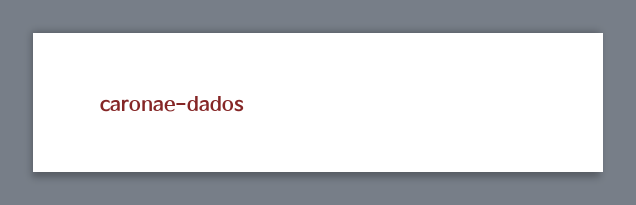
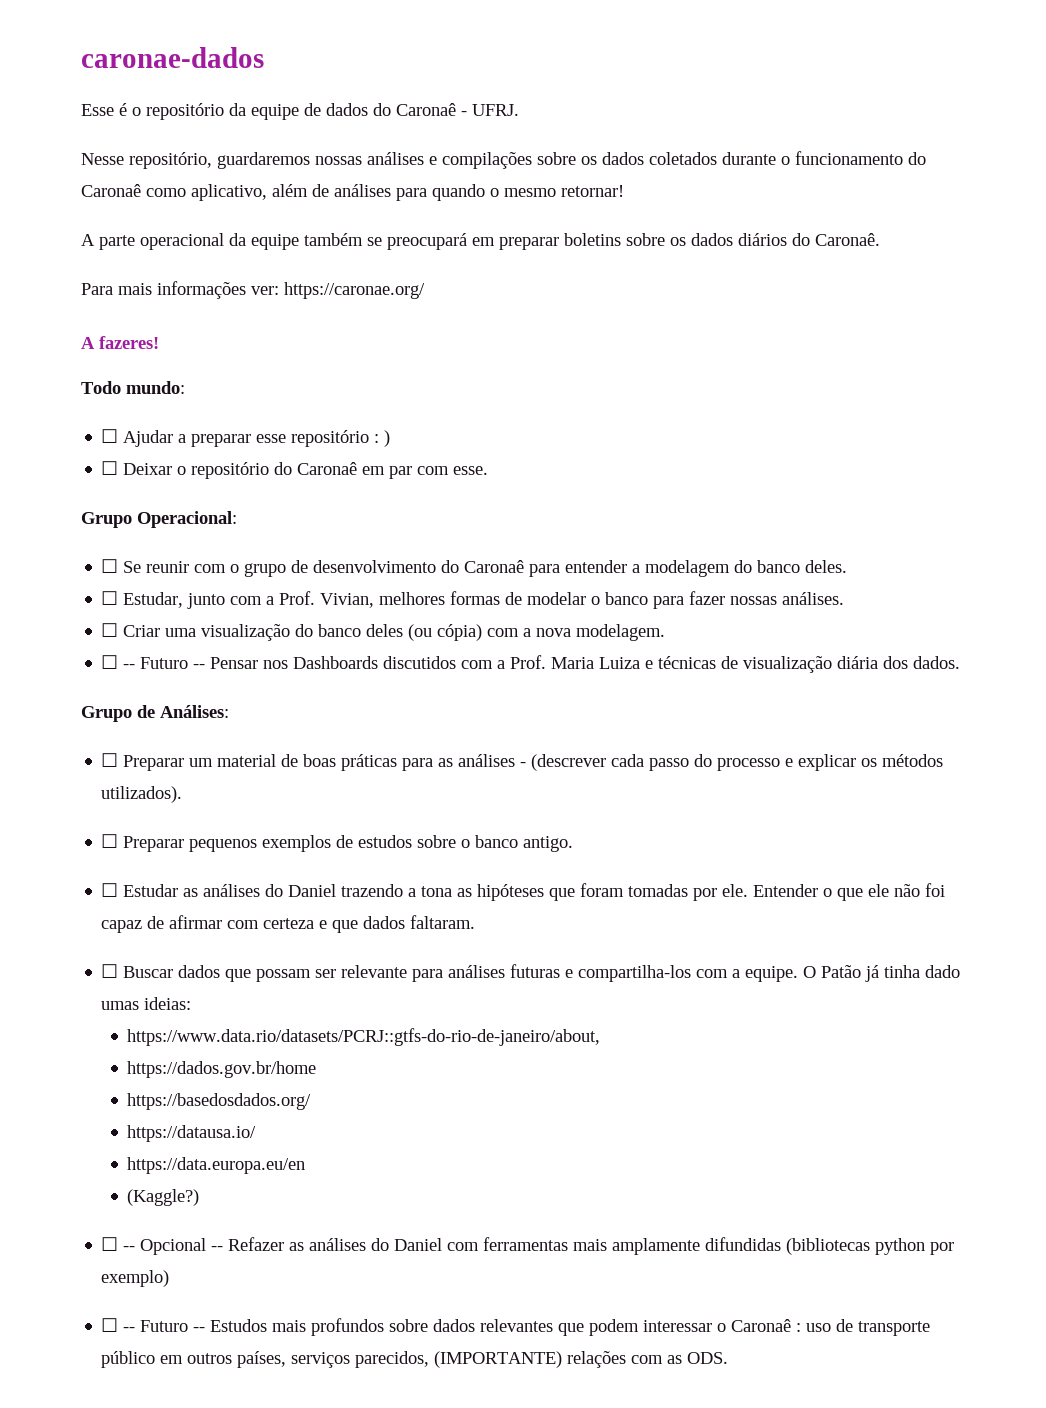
(244, 104) none -> [81,103,519,120] [81,151,926,169] [81,184,624,201] [81,233,880,250] [81,281,425,299] [81,336,159,349] [81,381,185,394] [101,429,391,447] [101,461,489,479] [81,511,237,528] [101,559,848,577] [101,591,845,609] [101,623,666,641] [101,655,961,673] [81,705,229,722] [101,753,944,771] [101,786,183,803] [101,834,574,852] [101,883,946,901] [101,915,476,933] [101,964,961,982] [101,997,192,1010] [127,1028,601,1046] [127,1061,317,1078] [127,1093,312,1110] [127,1125,257,1142] [127,1157,306,1174] [127,1189,200,1206] [101,1237,955,1255] [101,1270,170,1287] [101,1318,931,1336] [101,1351,729,1368] // Esse é o repositório da equipe de dados do Caronaê - UFRJ. // Nesse repositório, guardaremos nossas análises e compilações sobre os dados coletados durante o funcionamento do Caronaê como aplicativo, além de análises para quando o mesmo retornar! // A parte operacional da equipe também se preocupará em preparar boletins sobre os dados diários do Caronaê. // Para mais informações ver: https://caronae.org/ // A fazeres! // Todo mundo: // ☐ Ajudar a preparar esse repositório : ) // ☐ Deixar o repositório do Caronaê em par com esse. // Grupo Operacional: // ☐ Se reunir com o grupo de desenvolvimento do Caronaê para entender a modelagem do banco deles. // ☐ Estudar, junto com a Prof. Vivian, melhores formas de modelar o banco para fazer nossas análises. // ☐ Criar uma visualização do banco deles (ou cópia) com a nova modelagem. // ☐ -- Futuro -- Pensar nos Dashboards discutidos com a Prof. Maria Luiza e técnicas de visualização diária dos dados. // Grupo de Análises: // ☐ Preparar um material de boas práticas para as análises - (descrever cada passo do processo e explicar os métodos utilizados). // ☐ Preparar pequenos exemplos de estudos sobre o banco antigo. // ☐ Estudar as análises do Daniel trazendo a tona as hipóteses que foram tomadas por ele. Entender o que ele não foi capaz de afirmar com certeza e que dados faltaram. // ☐ Buscar dados que possam ser relevante para análises futuras e compartilha-los com a equipe. O Patão já tinha dado umas ideias: // https://www.data.rio/datasets/PCRJ::gtfs-do-rio-de-janeiro/about, // https://dados.gov.br/home // https://basedosdados.org/ // https://datausa.io/ // https://data.europa.eu/en // (Kaggle?) // ☐ -- Opcional -- Refazer as análises do Daniel com ferramentas mais amplamente difundidas (bibliotecas python por exemplo) // ☐ -- Futuro -- Estudos mais profundos sobre dados relevantes que podem interessar o Caronaê : uso de transporte público em outros países, serviços parecidos, (IMPORTANTE) relações com as ODS.

